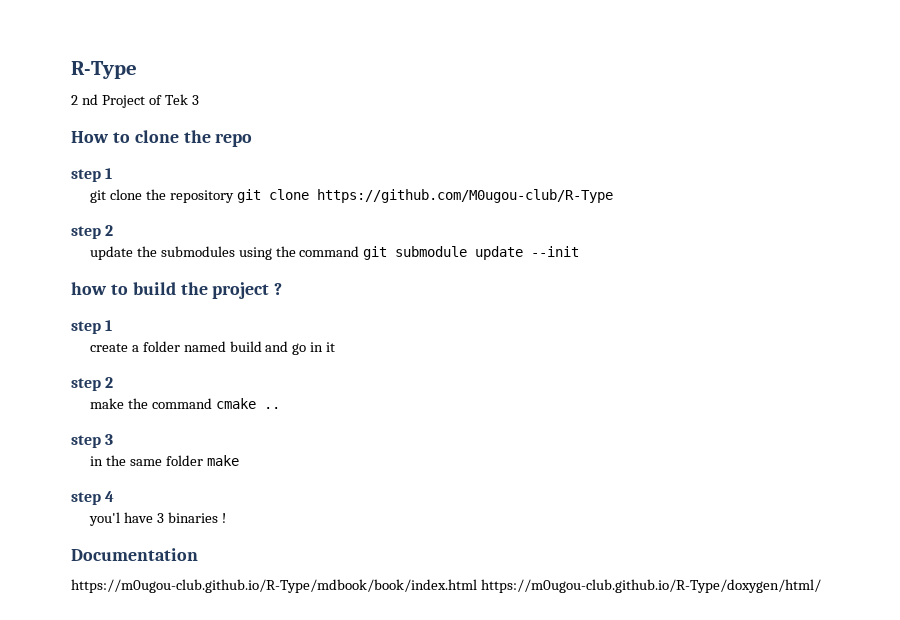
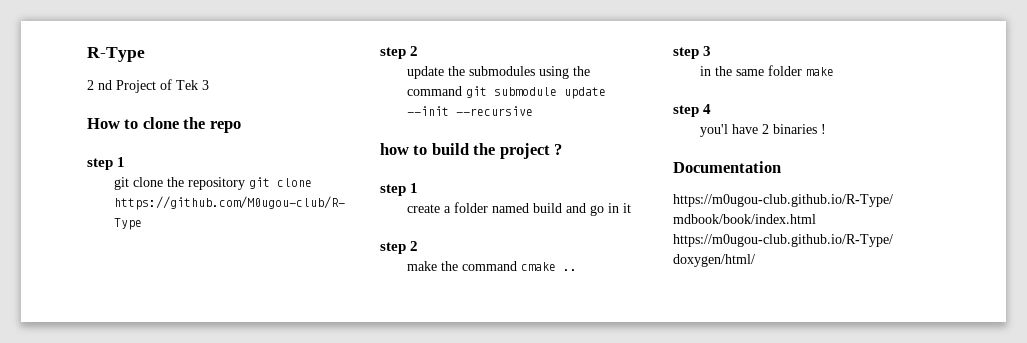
(580, 251) none -> [455,106,533,116] --recursive
[156,513,164,523] 3 -> [761,124,769,134] 2

